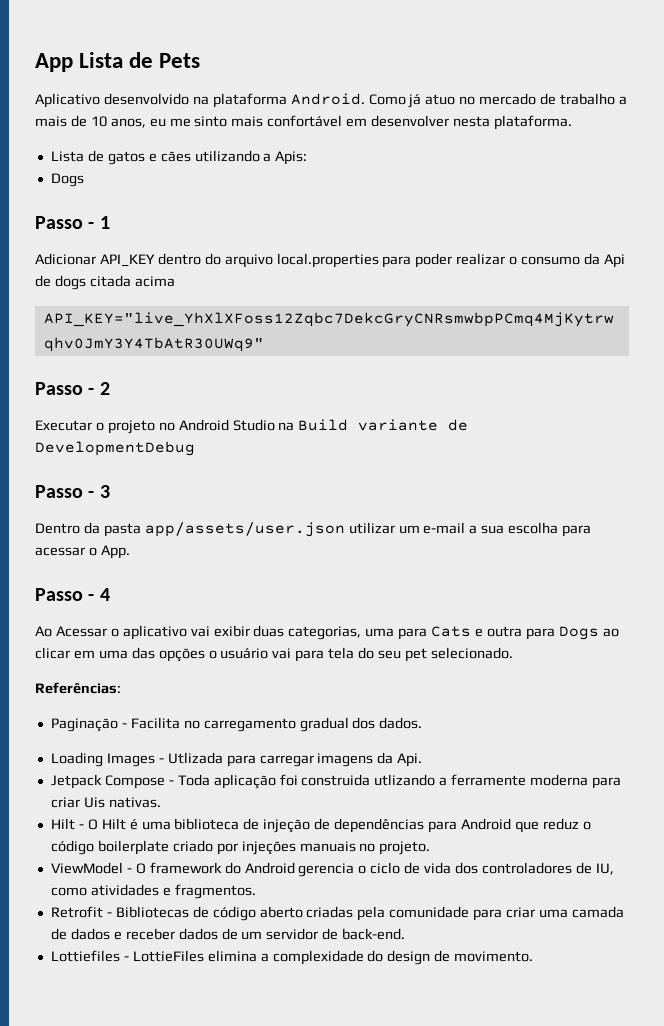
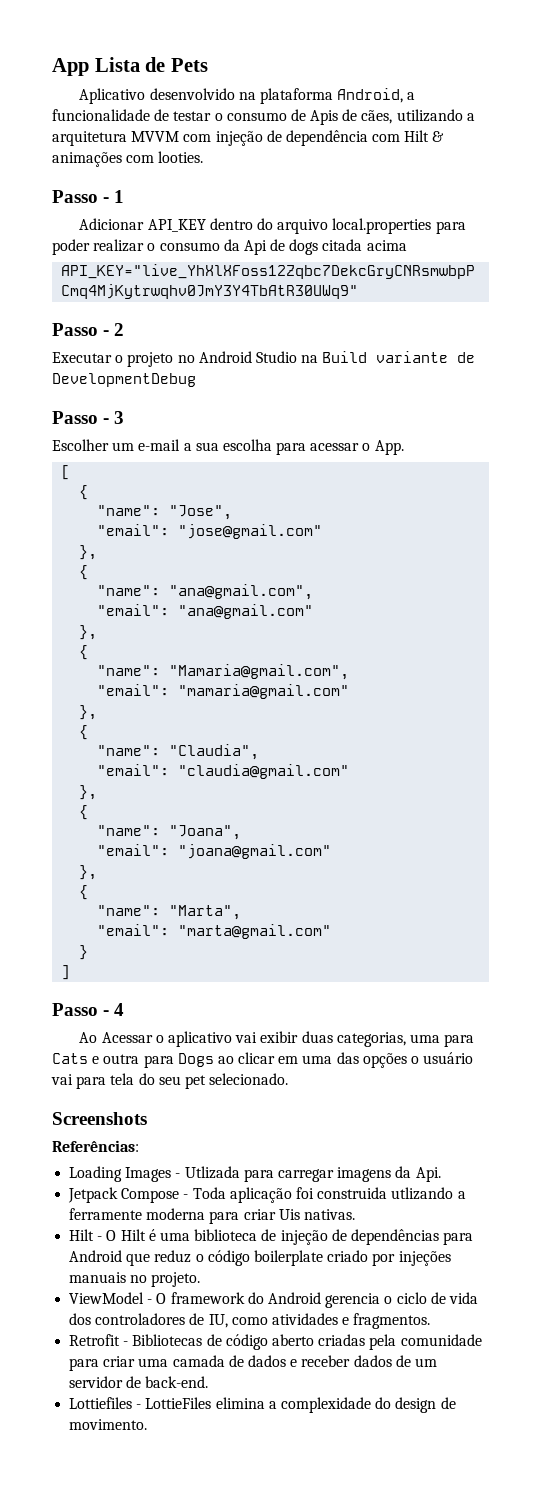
[290,93,627,108] [35,115,572,130] [50,150,308,165] [50,173,84,187] Android. Como já atuo no mercado de trabalho a mais de 10 anos, eu me sinto mais confortável em desenvolver nesta plataforma. // Lista de gatos e cães utilizando a Apis: // Dogs -> [337,88,416,103] [52,109,475,125] [52,130,445,146] [52,151,204,167] Android, a funcionalidade de testar o consumo de Apis de cães, utilizando a arquitetura MVVM com injeção de dependência com Hilt & animações com looties.
[35,522,395,537] Dentro da pasta app/assets/user.json utilizar -> [52,439,109,451] Escolher
(130, 552) none -> [61,465,71,480] [79,485,89,500] [97,505,233,520] [97,524,323,539] [79,545,98,560] [79,565,89,580] [97,584,314,600] [97,604,314,619] [79,625,98,640] [79,645,89,660] [97,664,350,680] [97,684,350,699] [79,705,98,720] [79,725,89,740] [97,744,260,760] [97,764,350,779] [79,785,98,800] [79,805,89,820] [97,825,242,840] [97,844,332,859] [79,865,98,880] [79,885,89,900] [97,905,242,920] [97,924,332,939] [79,945,89,960] [61,965,71,980] // [ // { // "name": "Jose", // "email": "jose@gmail.com" // }, // { // "name": "ana@gmail.com", // "email": "ana@gmail.com" // }, // { // "name": "Mamaria@gmail.com", // "email": "mamaria@gmail.com" // }, // { // "name": "Claudia", // "email": "claudia@gmail.com" // }, // { // "name": "Joana", // "email": "joana@gmail.com" // }, // { // "name": "Marta", // "email": "marta@gmail.com" // } // ]
(513, 653) none -> [52,1112,147,1125] // Screenshots
[50,717,423,732] // Paginação - Facilita no carregamento gradual dos dados. -> (139, 1146) none

